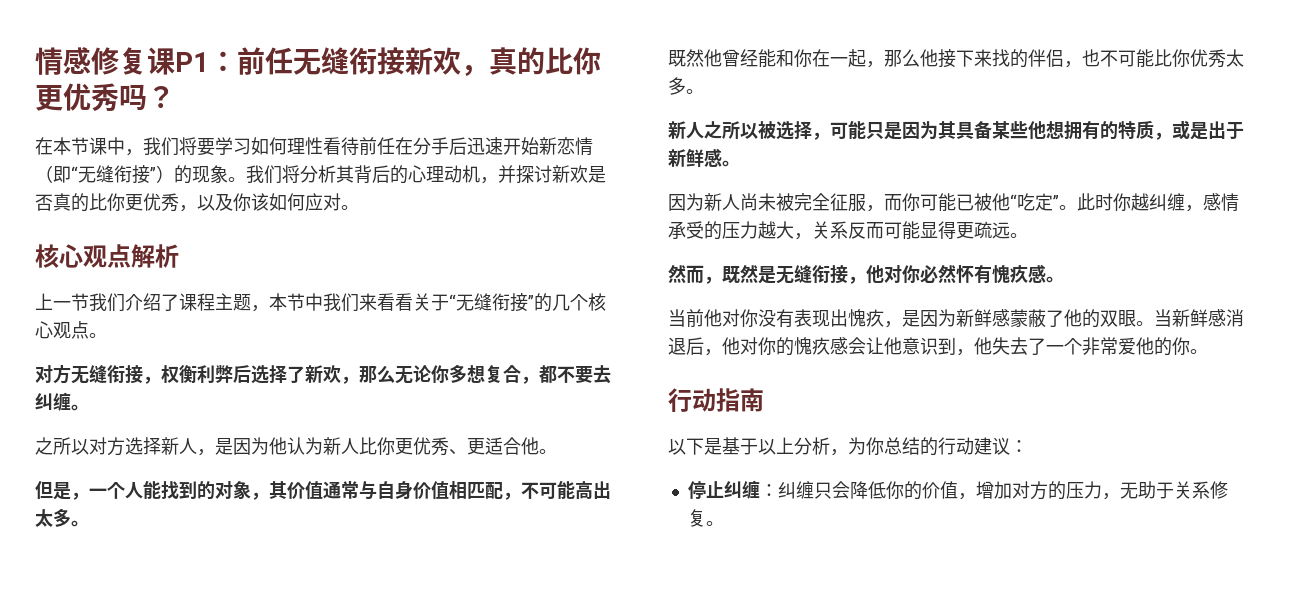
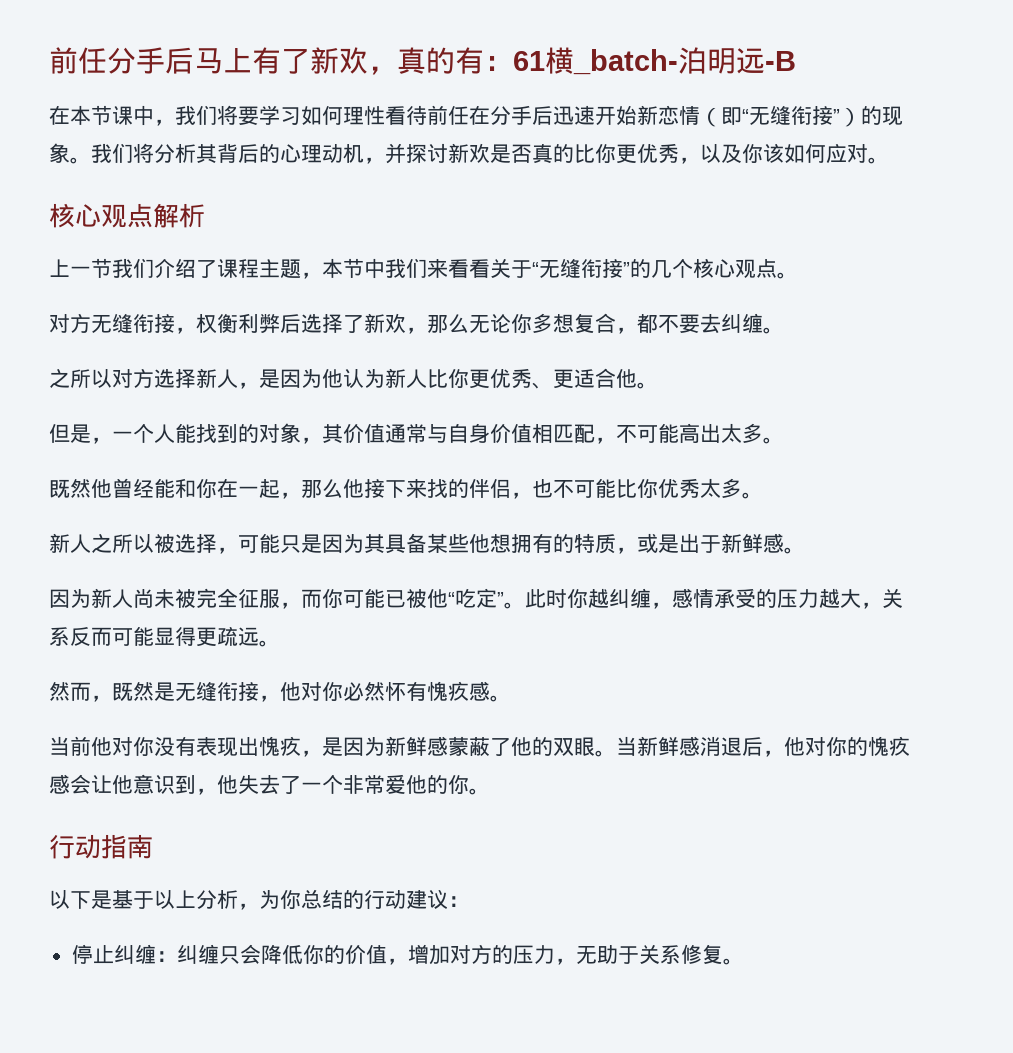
[35,47,601,77] [35,83,175,112] 情感修复课P1：前任无缝衔接新欢，真的比你更优秀吗？ -> [49,47,796,75] 前任分手后马上有了新欢，真的有：61横_batch-泊明远-B

